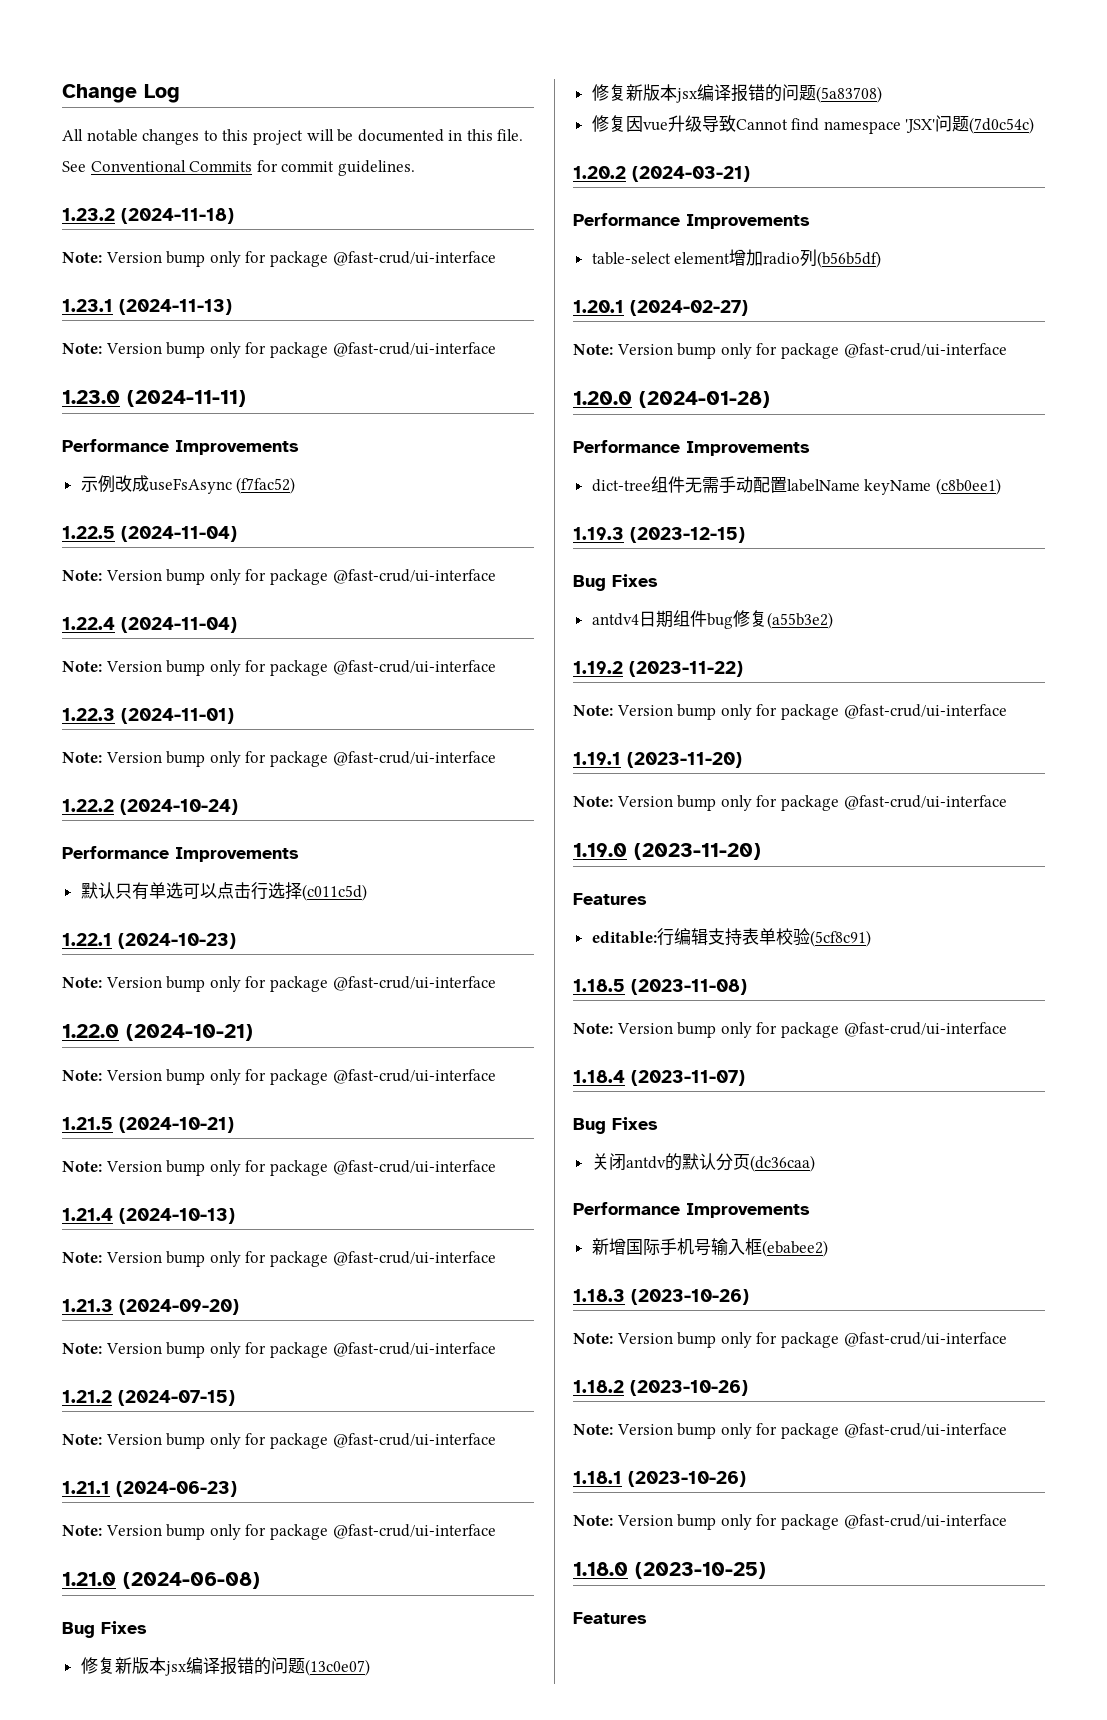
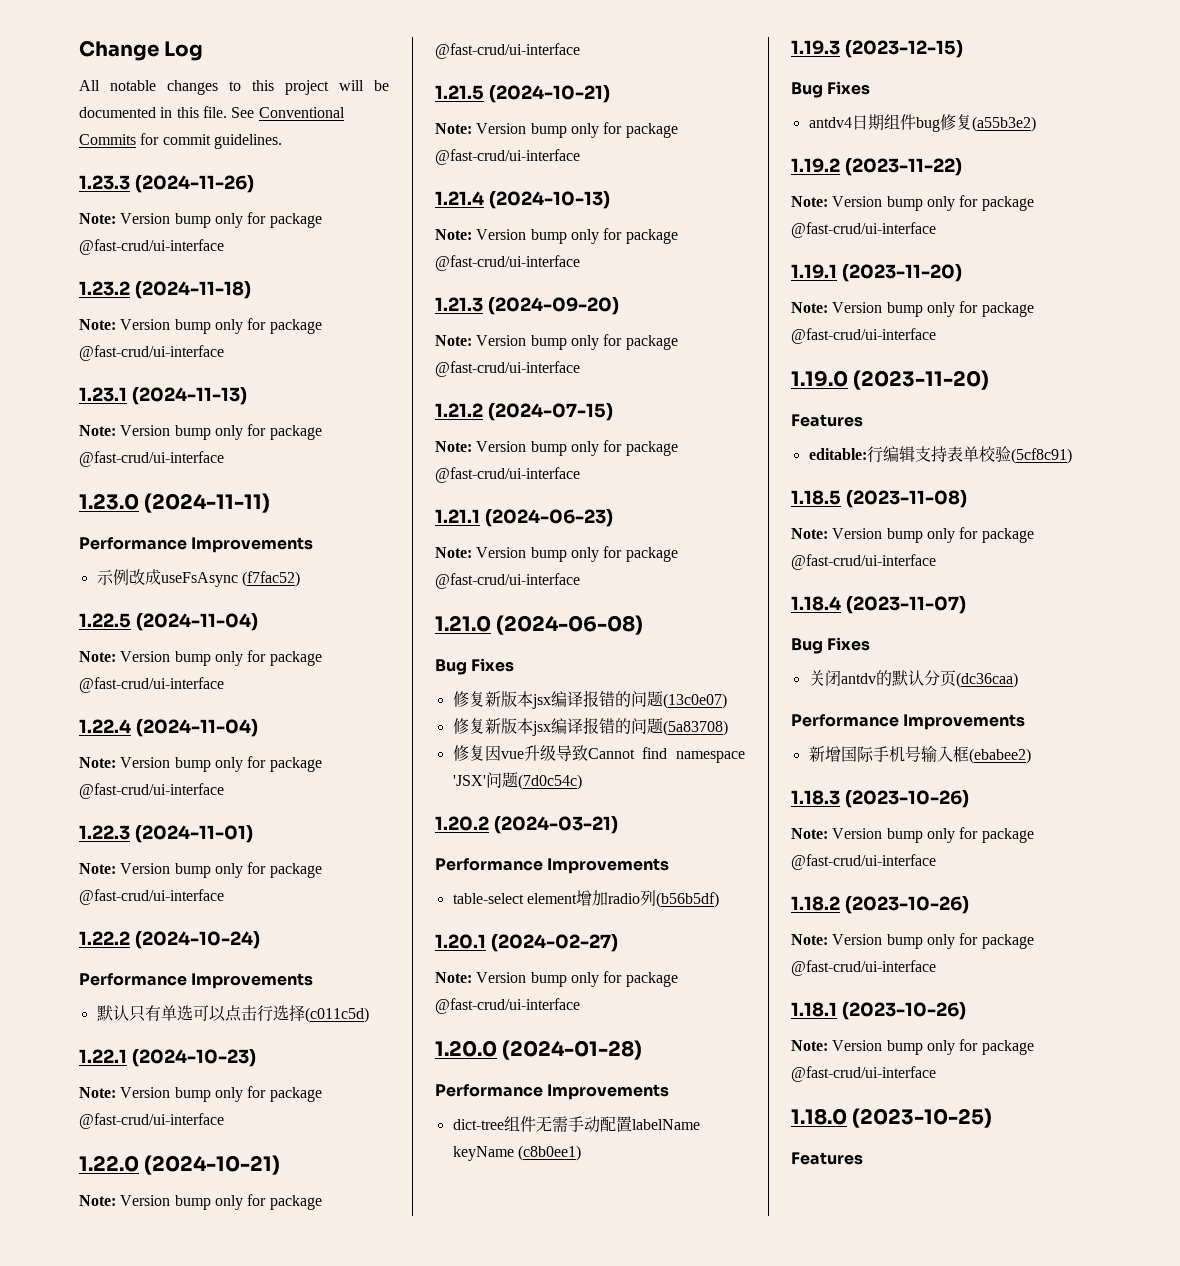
(415, 168) none -> [79,175,254,193] [79,212,322,228] [79,239,224,255] // 1.23.3 (2024-11-26) // Note: Version bump only for package @fast-crud/ui-interface

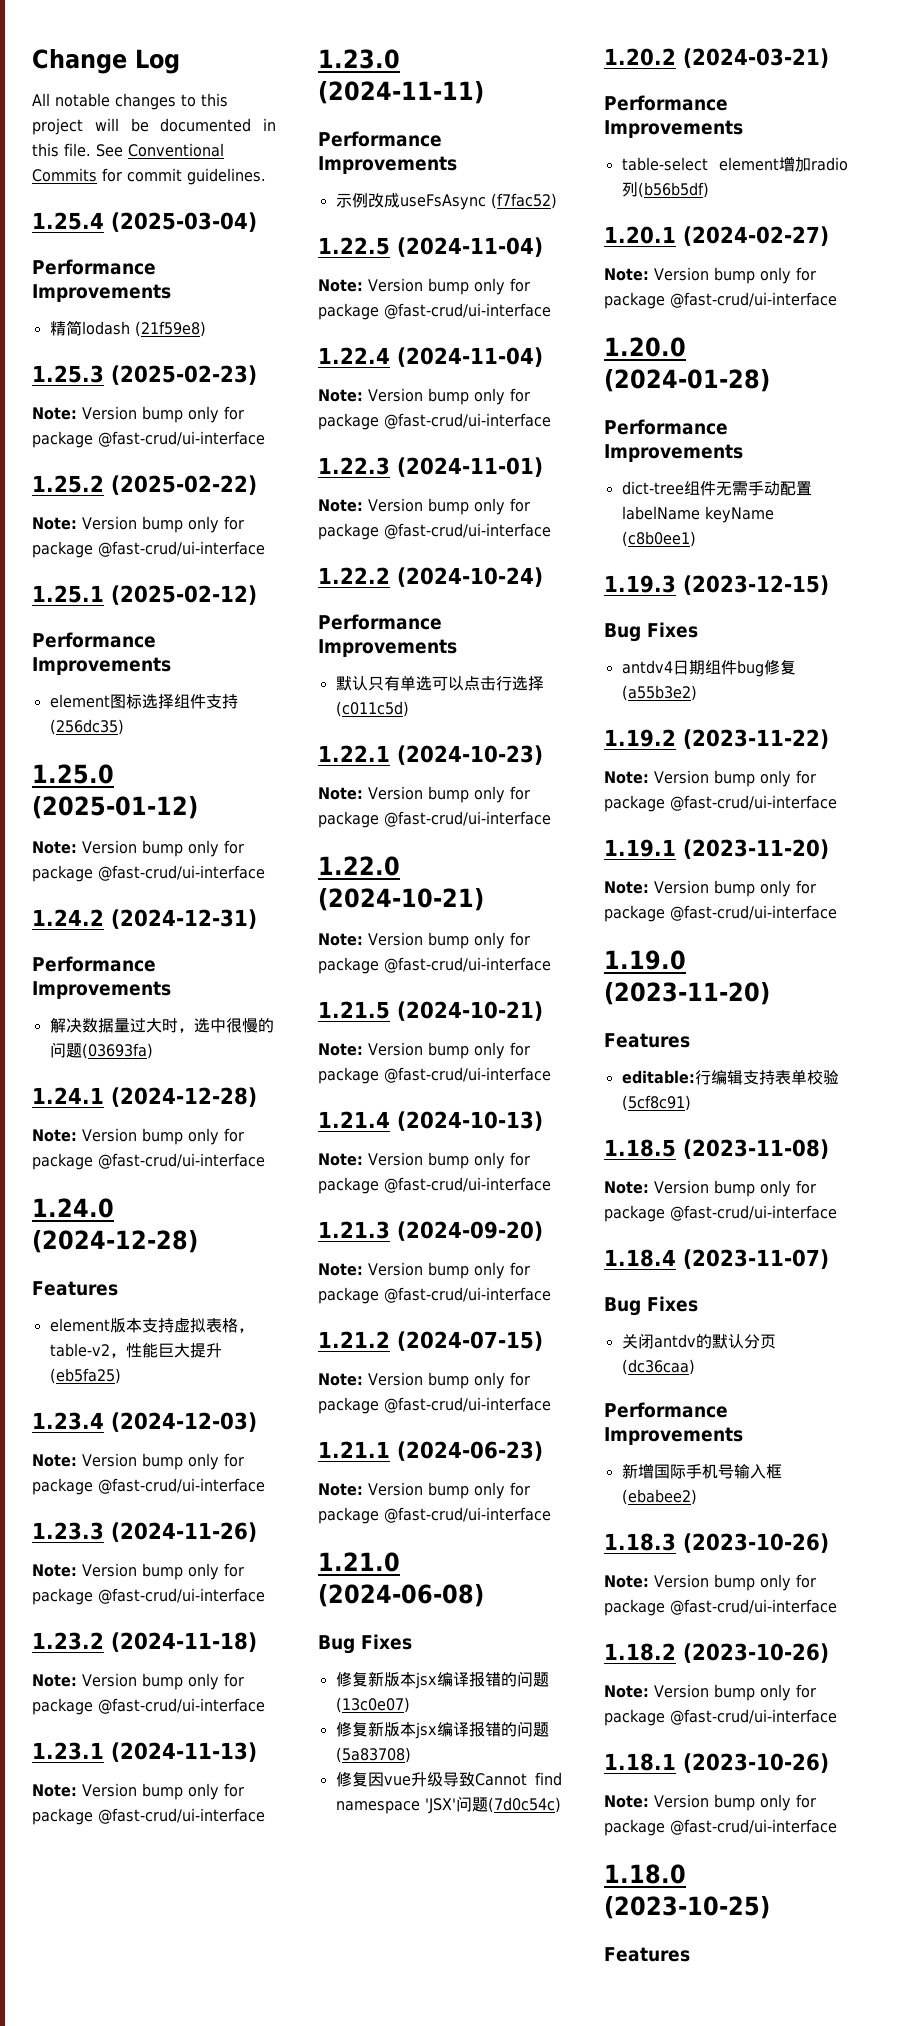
(282, 141) none -> [32,212,257,232] [32,259,156,275] [32,284,171,302] [49,320,206,337] [32,365,257,385] [32,406,244,423] [32,431,265,448] [32,475,257,495] [32,516,244,533] [32,541,265,558] [32,585,257,605] [32,632,156,648] [32,657,171,675] [49,694,238,709] [49,719,124,735] [32,764,114,784] [32,796,198,819] [32,840,244,857] [32,865,265,882] [32,909,257,929] [32,956,156,972] [32,981,171,999] [49,1018,274,1033] [49,1042,153,1059] [32,1087,257,1107] [32,1128,244,1145] [32,1153,265,1170] [32,1198,114,1218] [32,1230,198,1253] [32,1281,118,1296] [49,1317,254,1333] [49,1343,222,1358] [49,1368,121,1384] [32,1412,257,1432] [32,1453,244,1470] [32,1478,265,1495] // 1.25.4 (2025-03-04) // Performance Improvements // 精简lodash (21f59e8) // 1.25.3 (2025-02-23) // Note: Version bump only for package @fast-crud/ui-interface // 1.25.2 (2025-02-22) // Note: Version bump only for package @fast-crud/ui-interface // 1.25.1 (2025-02-12) // Performance Improvements // element图标选择组件支持(256dc35) // 1.25.0 (2025-01-12) // Note: Version bump only for package @fast-crud/ui-interface // 1.24.2 (2024-12-31) // Performance Improvements // 解决数据量过大时，选中很慢的问题(03693fa) // 1.24.1 (2024-12-28) // Note: Version bump only for package @fast-crud/ui-interface // 1.24.0 (2024-12-28) // Features // element版本支持虚拟表格，table-v2，性能巨大提升(eb5fa25) // 1.23.4 (2024-12-03) // Note: Version bump only for package @fast-crud/ui-interface

